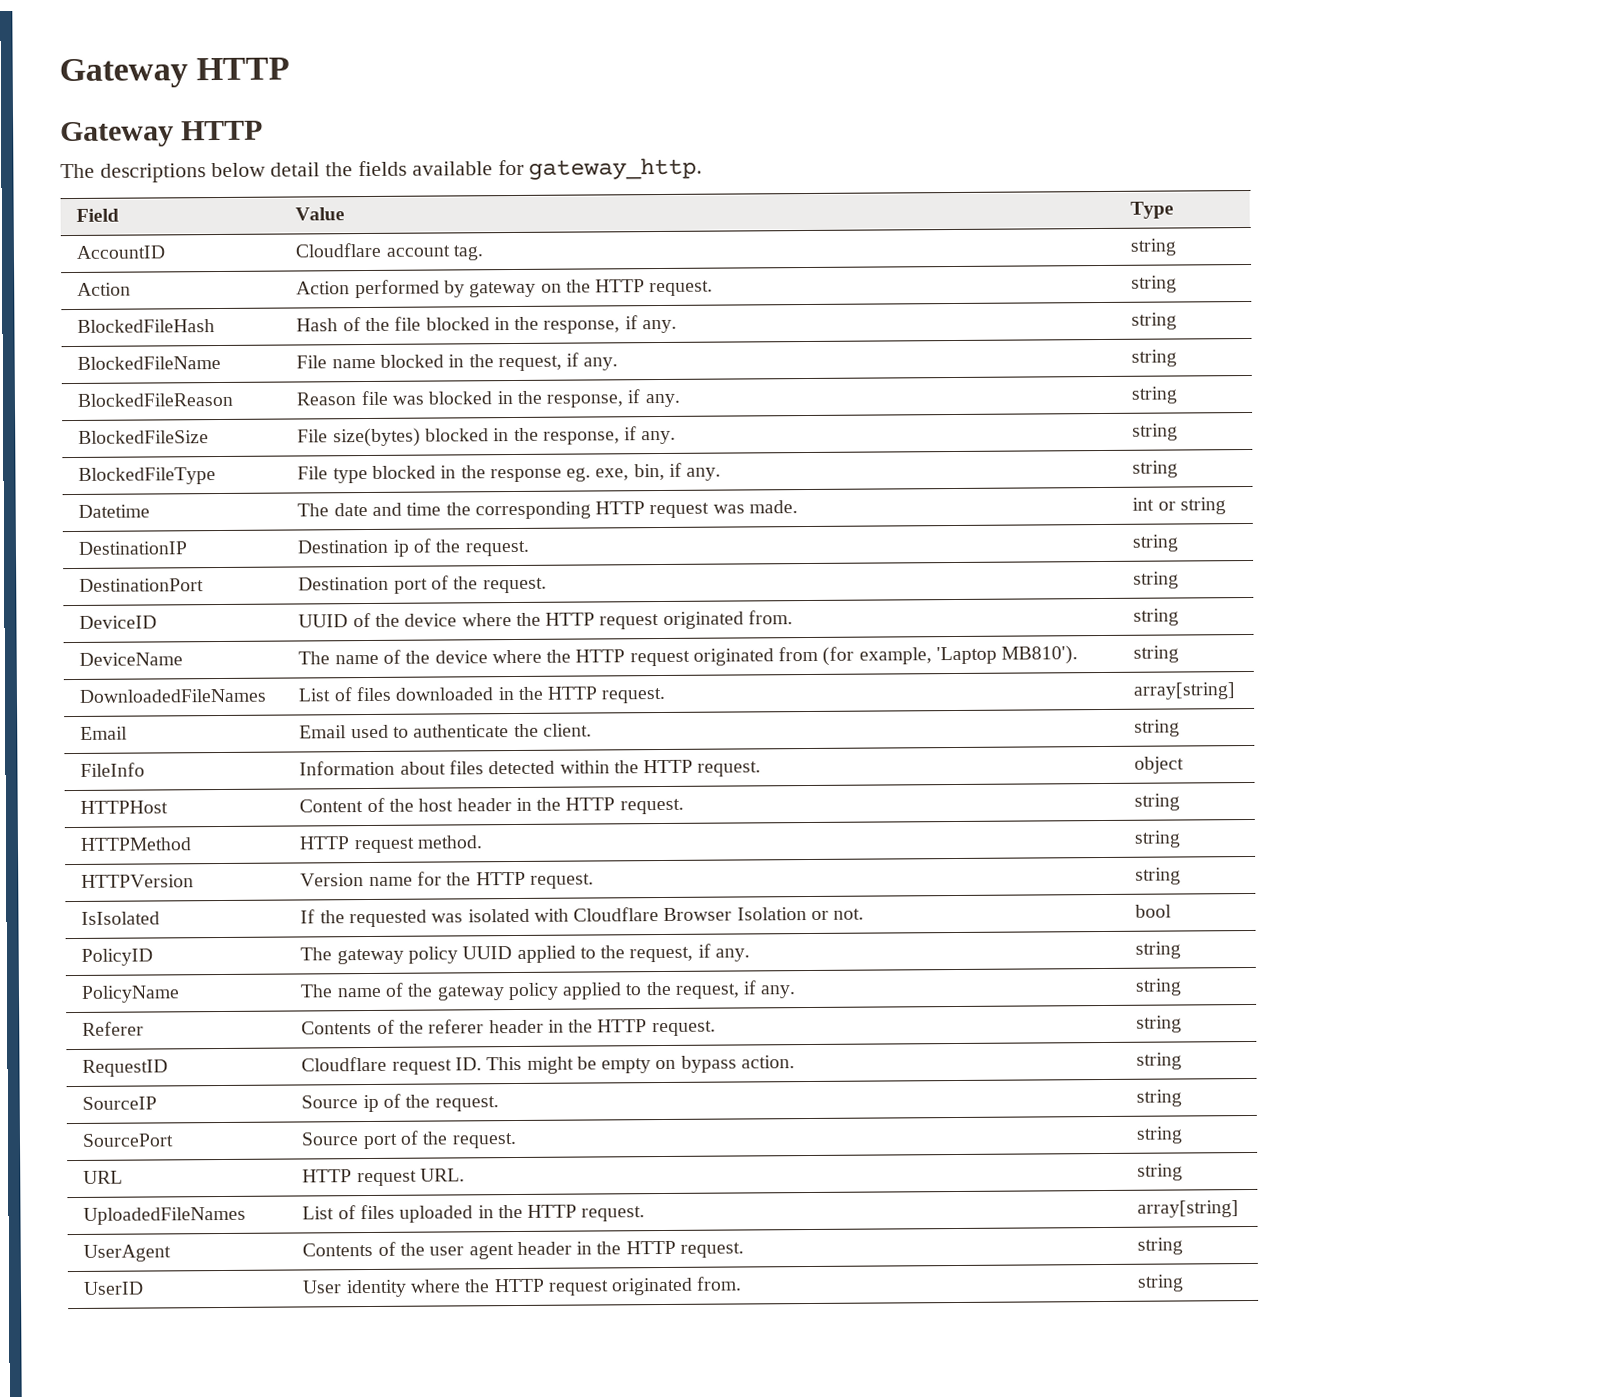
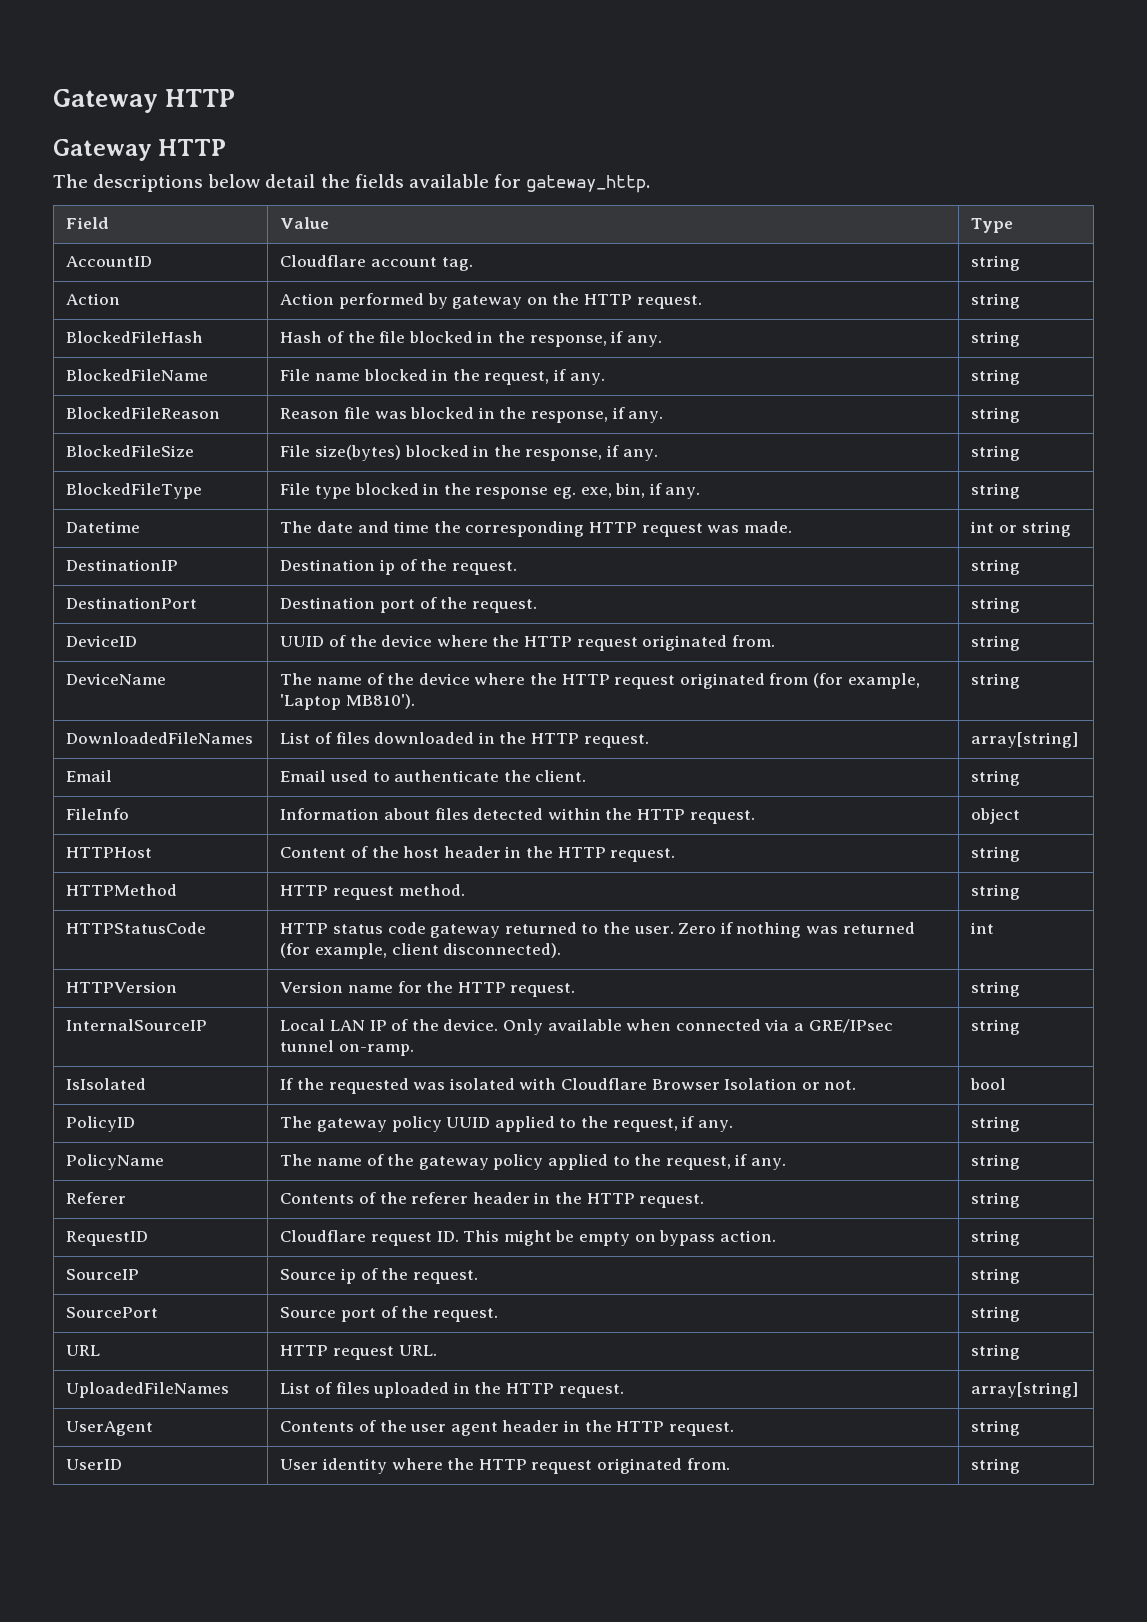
(1182, 839) none -> [66,922,207,934] [280,922,915,938] [280,943,562,959] [970,922,995,934] // HTTPStatusCode | HTTP status code gateway returned to the user. Zero if nothing was returned (for example, client disconnected). | int
(1182, 876) none -> [66,1019,208,1031] [280,1019,893,1035] [280,1040,415,1056] [971,1019,1021,1035] // InternalSourceIP | Local LAN IP of the device. Only available when connected via a GRE/IPsec tunnel on-ramp. | string

